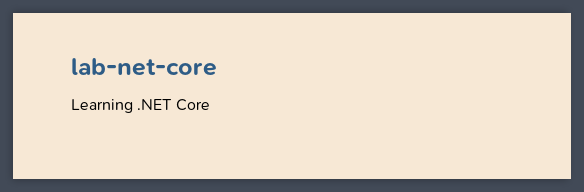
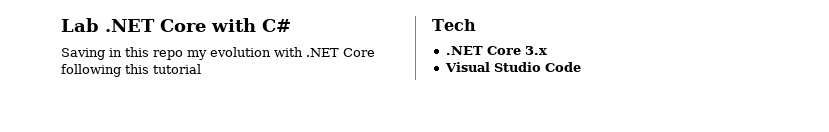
[71,58,217,76] [71,99,210,113] lab-net-core // Learning .NET Core -> [61,18,291,32] [61,47,375,60] [61,64,201,77] [432,19,476,31] [445,46,547,55] [444,62,581,72] Lab .NET Core with C# // Saving in this repo my evolution with .NET Core following this tutorial // Tech // .NET Core 3.x // Visual Studio Code

